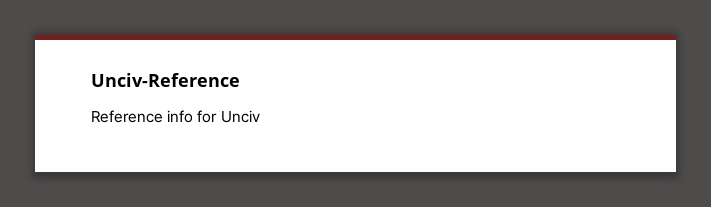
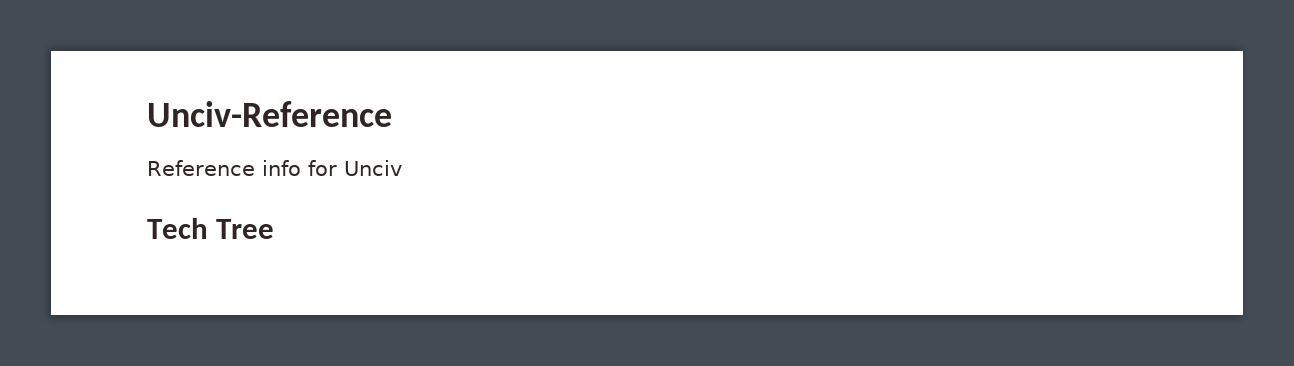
(260, 116) none -> [147,218,275,239] // Tech Tree

